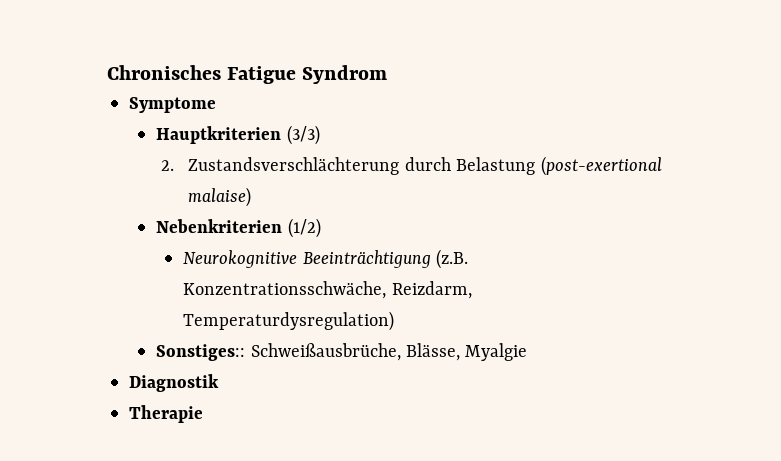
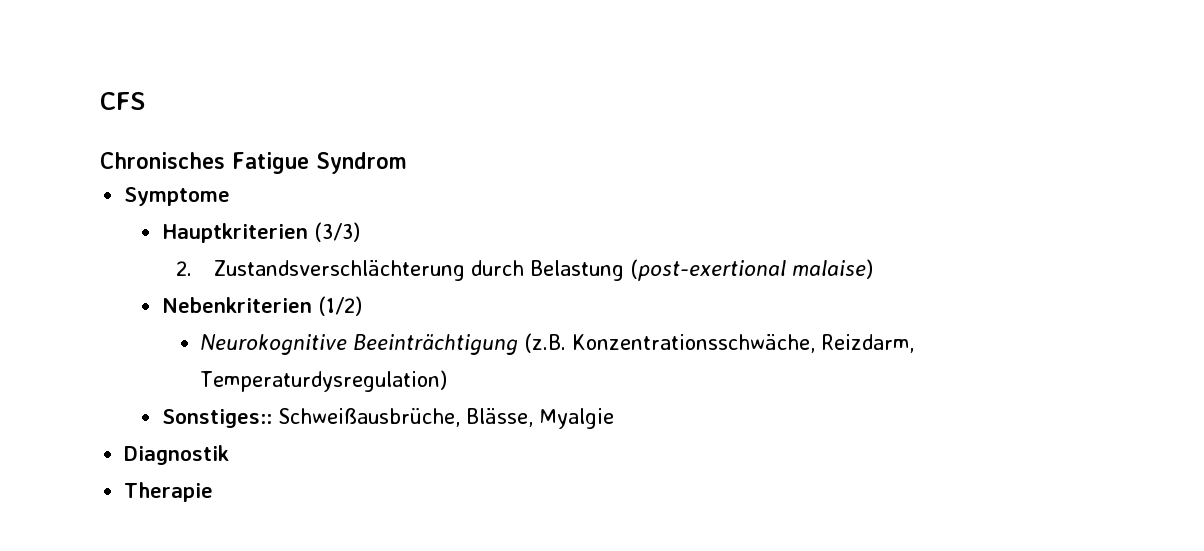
(107, 72) none -> [100,92,145,110] CFS //

